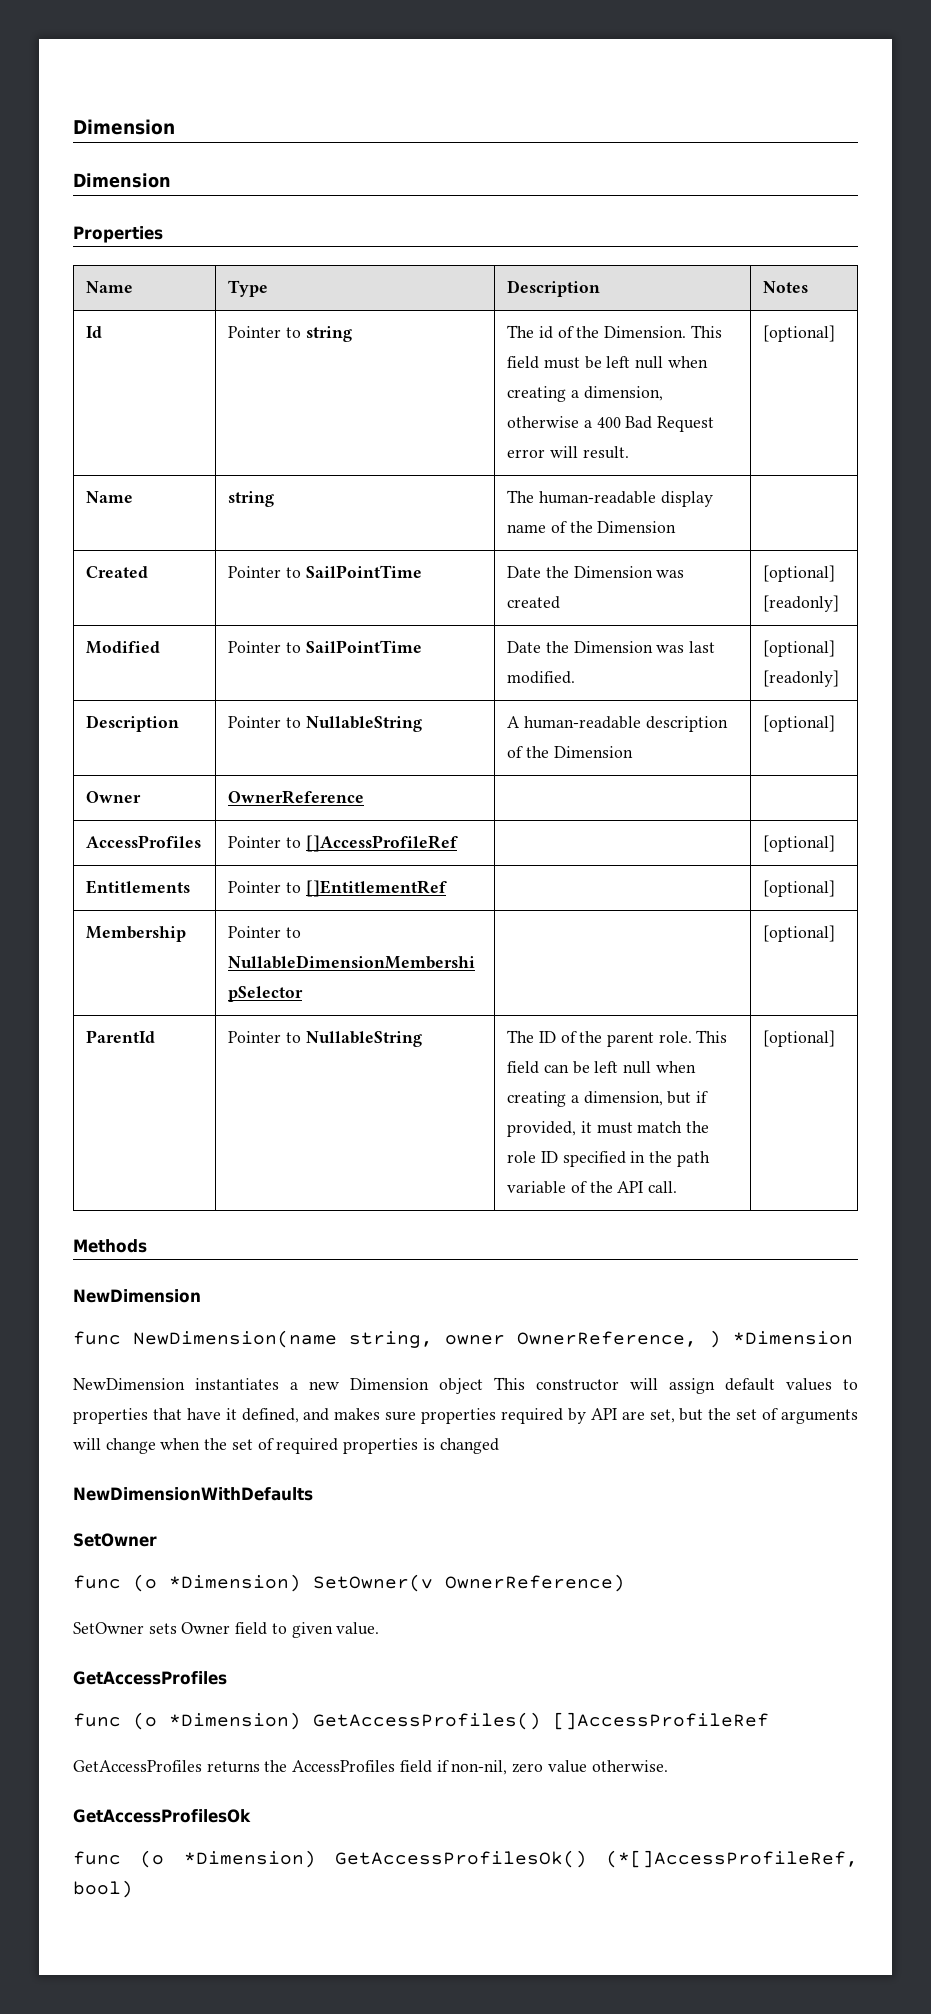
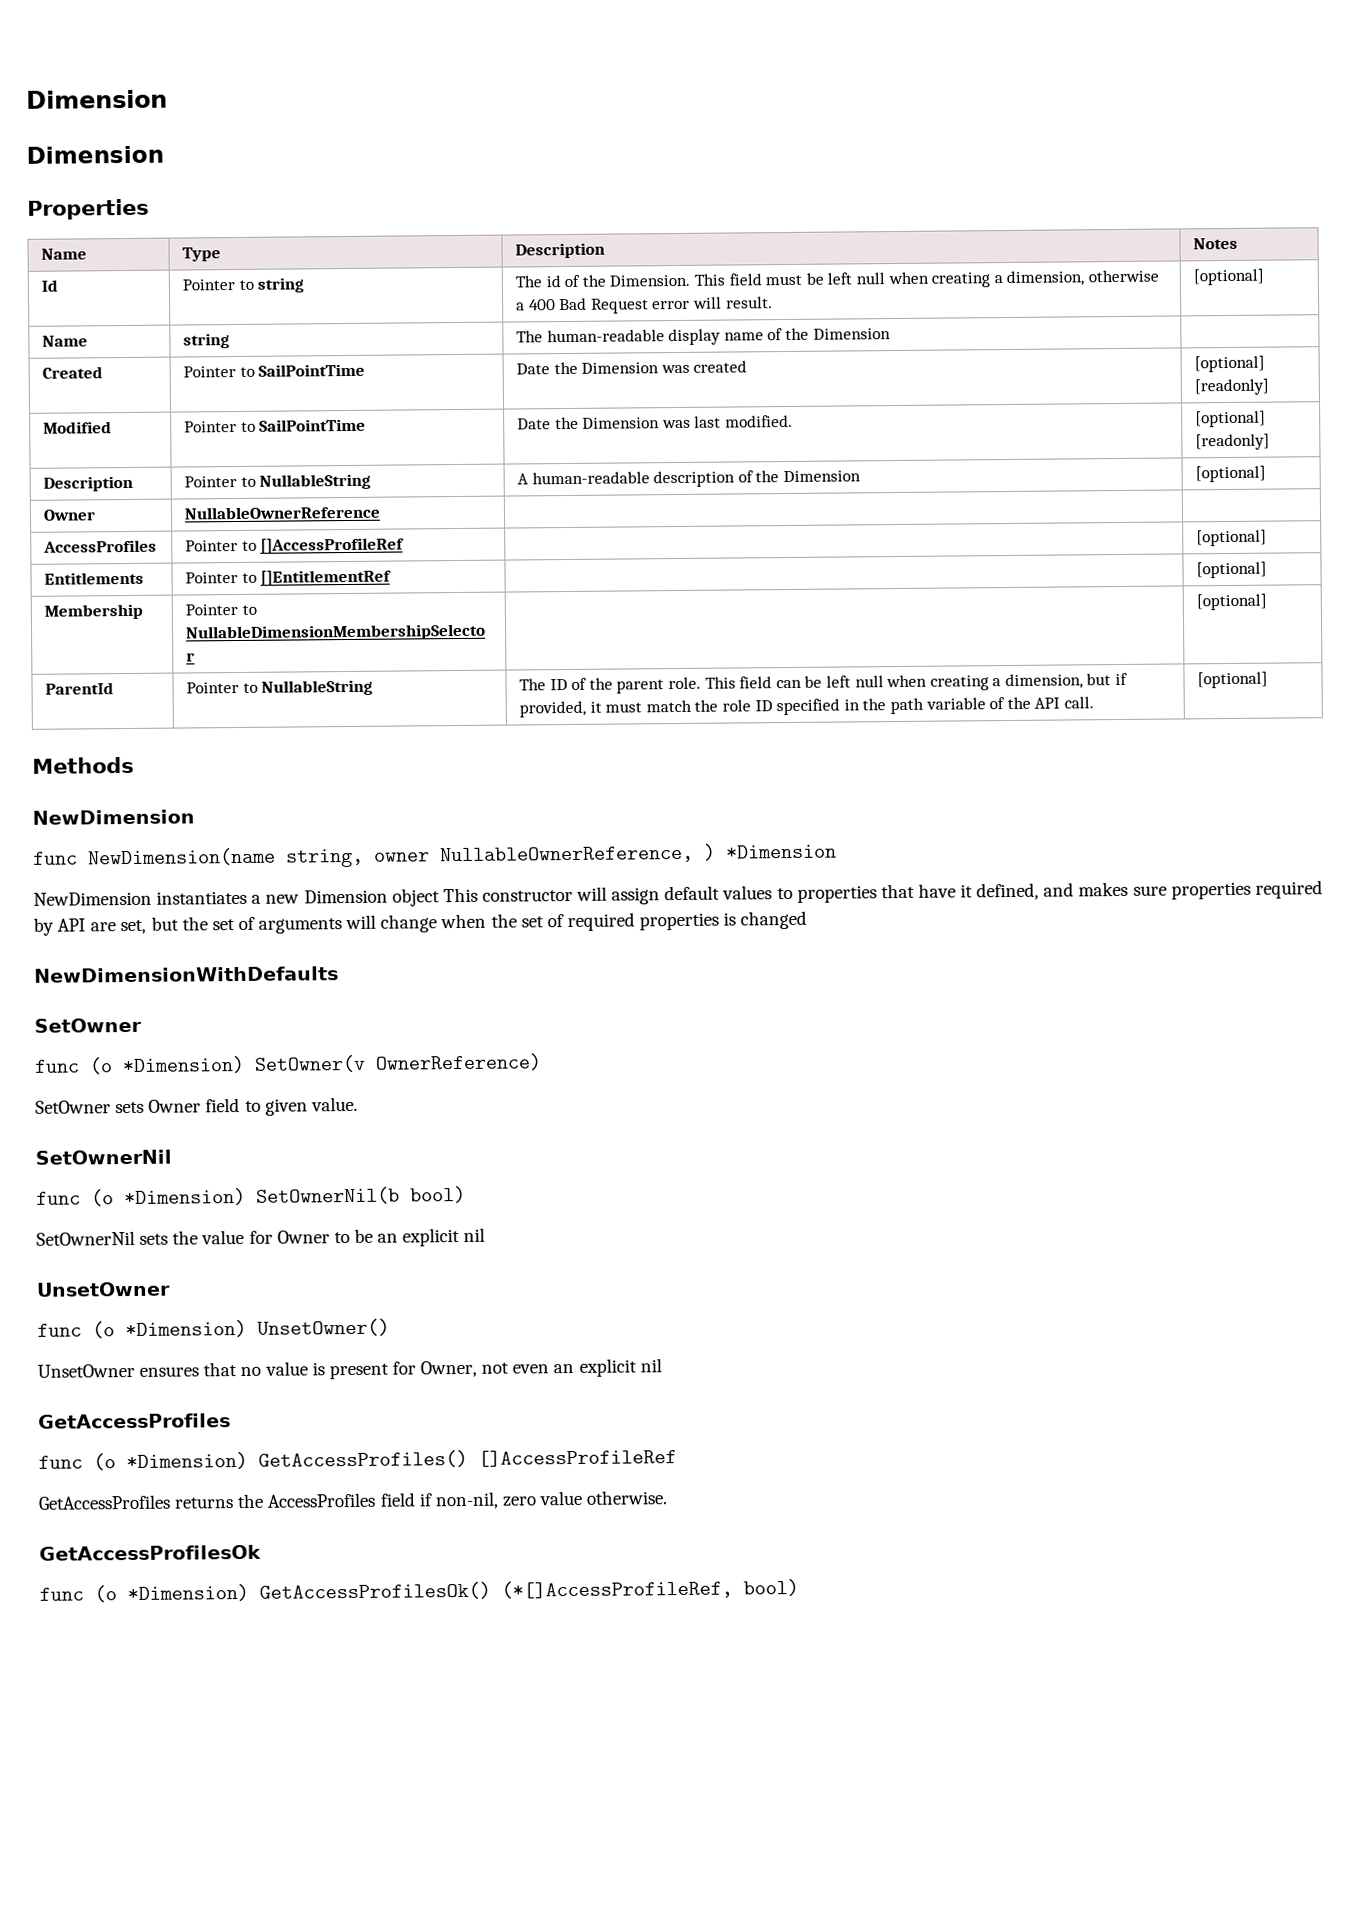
[228,790,365,804] OwnerReference -> [184,505,382,520] NullableOwnerReference
[517,1331,697,1347] OwnerReference, -> [440,845,694,865] NullableOwnerReference,
(380, 1628) none -> [35,1149,172,1165] [36,1185,466,1207] [36,1227,486,1247] [36,1281,171,1297] [37,1318,390,1339] [37,1358,662,1380] // SetOwnerNil // func (o *Dimension) SetOwnerNil(b bool) // SetOwnerNil sets the value for Owner to be an explicit nil // UnsetOwner // func (o *Dimension) UnsetOwner() // UnsetOwner ensures that no value is present for Owner, not even an explicit nil

